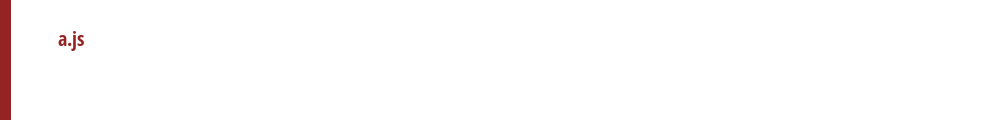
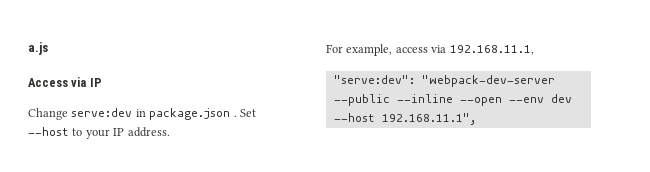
(84, 41) none -> [28,77,102,87] [28,108,256,120] [28,127,170,139] [326,44,534,56] [333,75,555,87] [333,94,572,106] [333,113,476,125] // Access via IP // Change serve:dev in package.json . Set --host to your IP address. // For example, access via 192.168.11.1, // "serve:dev": "webpack-dev-server --public --inline --open --env dev --host 192.168.11.1",

